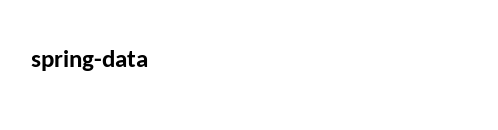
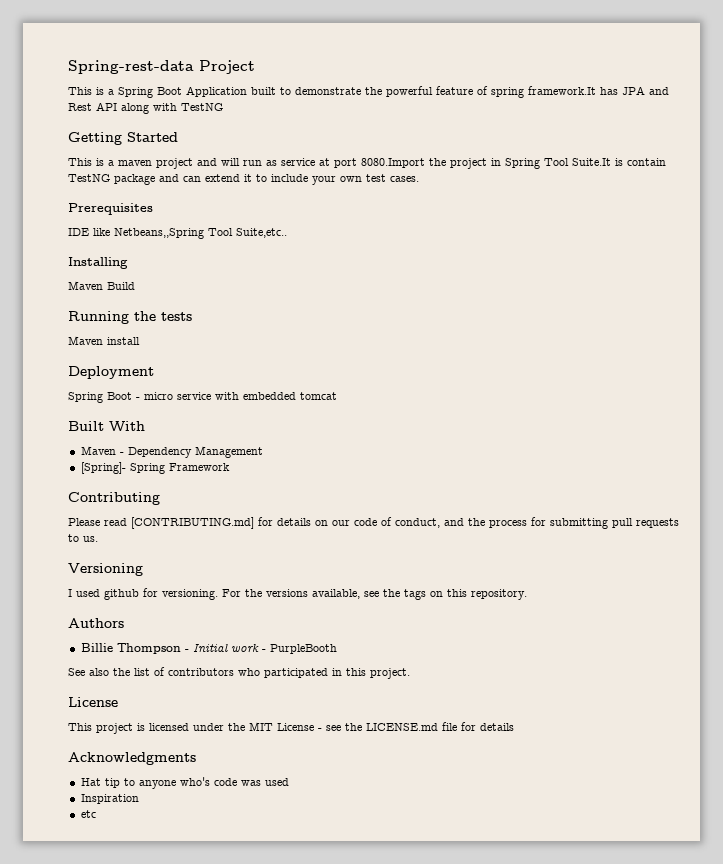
[31,50,148,71] spring-data -> [68,60,255,74] [68,86,669,98] [68,102,223,114] [68,132,178,145] [68,158,666,169] [68,174,419,185] [68,203,153,215] [68,228,287,239] [68,257,128,269] [68,281,135,290] [68,311,192,324] [68,336,140,345] [68,366,154,379] [68,392,337,403] [68,421,145,431] [80,446,263,458] [80,462,230,474] [68,492,160,505] [68,517,679,529] [68,534,98,542] [68,563,143,576] [68,588,527,600] [68,618,124,628] [80,643,337,654] [68,667,410,679] [68,697,118,707] [68,722,514,734] [68,752,196,765] [80,777,289,789] [80,794,139,804] [80,810,96,818] Spring-rest-data Project // This is a Spring Boot Application built to demonstrate the powerful feature of spring framework.It has JPA and Rest API along with TestNG // Getting Started // This is a maven project and will run as service at port 8080.Import the project in Spring Tool Suite.It is contain TestNG package and can extend it to include your own test cases. // Prerequisites // IDE like Netbeans,,Spring Tool Suite,etc.. // Installing // Maven Build // Running the tests // Maven install // Deployment // Spring Boot - micro service with embedded tomcat // Built With // Maven - Dependency Management // [Spring]- Spring Framework // Contributing // Please read [CONTRIBUTING.md] for details on our code of conduct, and the process for submitting pull requests to us. // Versioning // I used github for versioning. For the versions available, see the tags on this repository. // Authors // Billie Thompson - Initial work - PurpleBooth // See also the list of contributors who participated in this project. // License // This project is licensed under the MIT License - see the LICENSE.md file for details // Acknowledgments // Hat tip to anyone who's code was used // Inspiration // etc

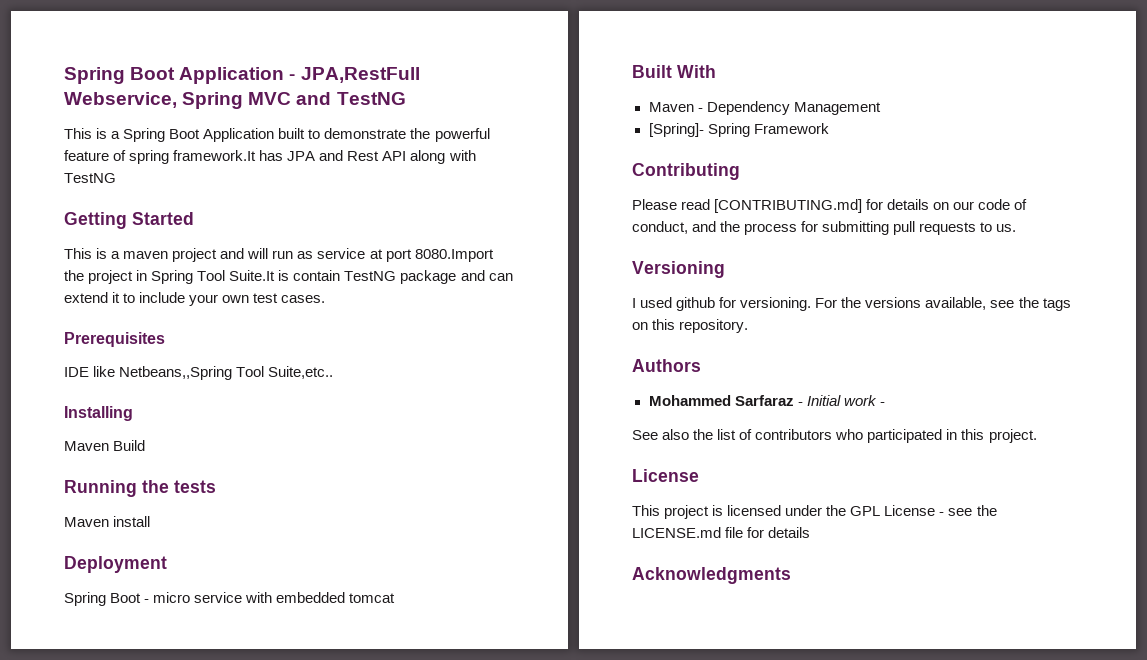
[68,60,255,74] Spring-rest-data Project -> [64,67,420,84] [64,92,406,109] Spring Boot Application - JPA,RestFull Webservice, Spring MVC and TestNG
[80,643,181,654] Billie Thompson -> [648,395,794,406] Mohammed Sarfaraz
[269,644,337,654] PurpleBooth -> (885, 404) none
[249,722,273,731] MIT -> [850,506,881,516] GPL
[80,777,289,789] [80,794,139,804] [80,810,96,818] // Hat tip to anyone who's code was used // Inspiration // etc -> (791, 575) none

